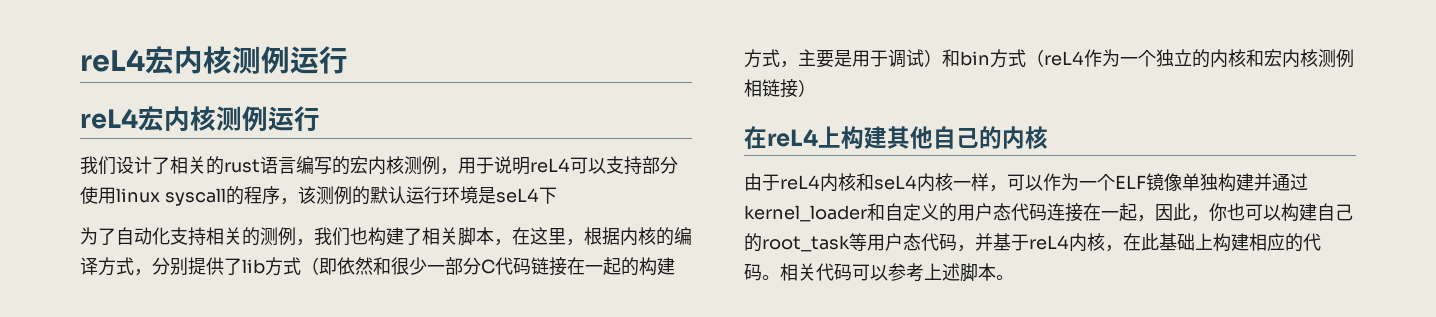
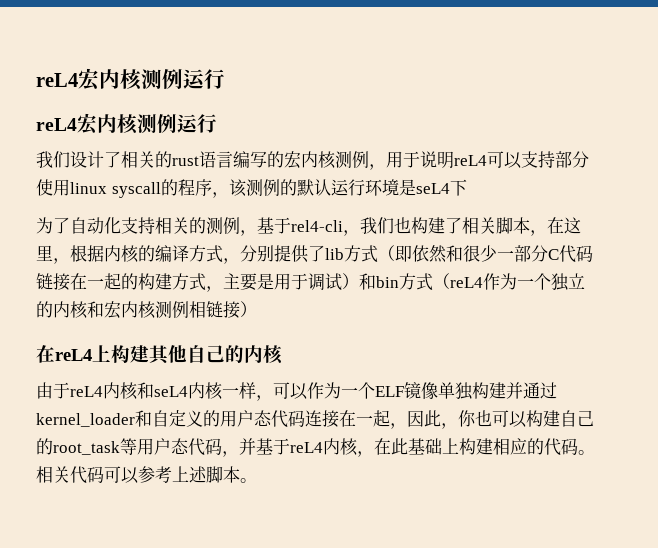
(314, 242) none -> [257,217,360,236] 基于rel4-cli，

